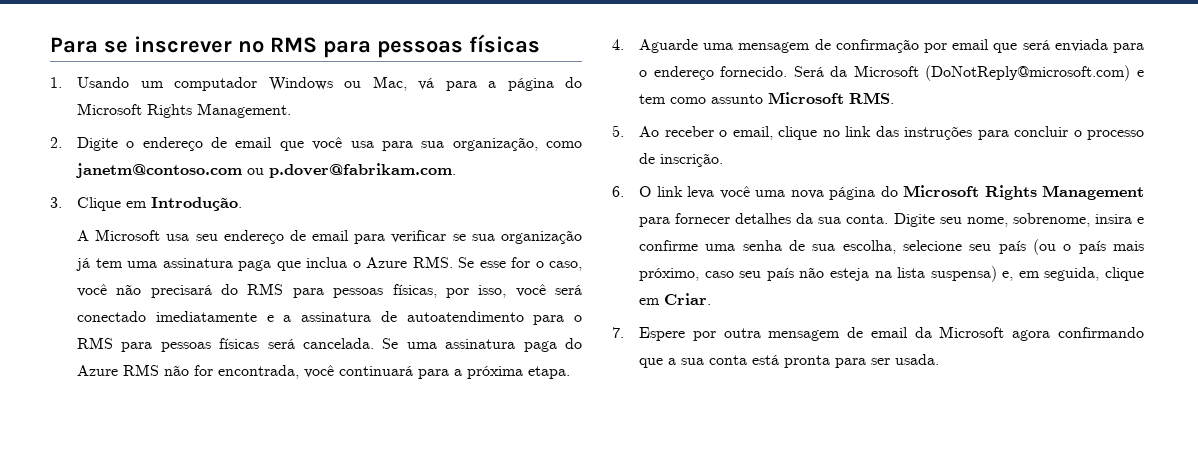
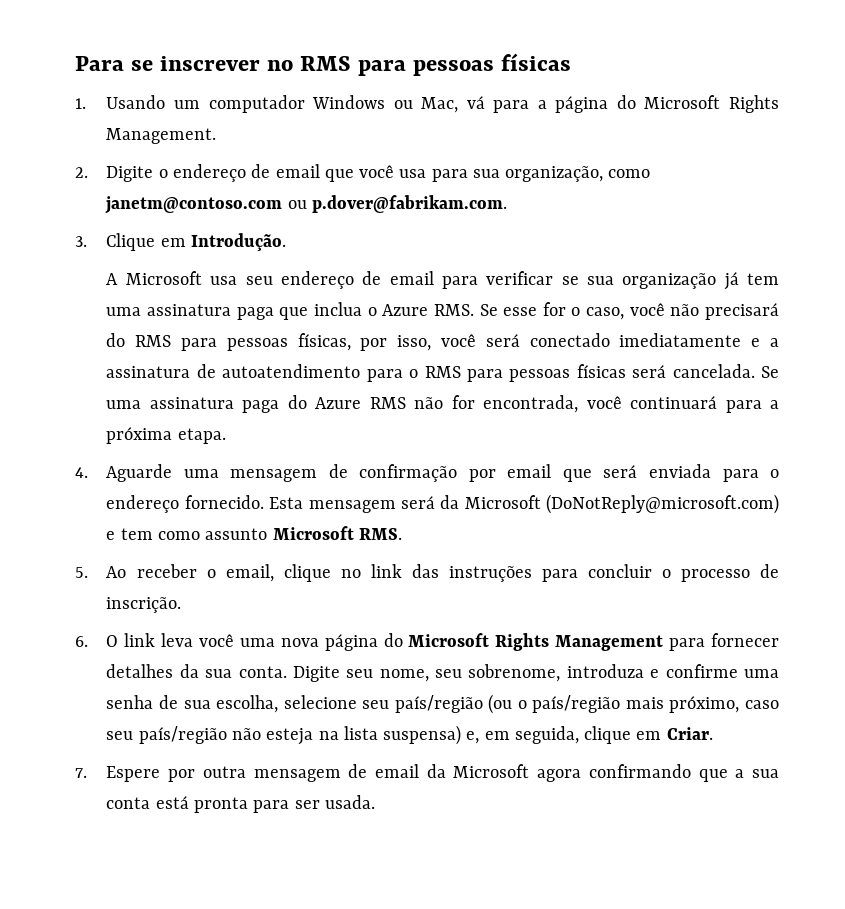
[793,66,824,77] Será -> [269,496,435,513] Esta mensagem será
[1012,213,1132,227] sobrenome, insira -> [435,664,644,682] seu sobrenome, introduza
[998,240,1026,254] país -> [394,695,483,713] país/região
[1078,240,1106,254] país -> [532,695,621,713] país/região
[766,267,794,281] país -> [138,726,227,744] país/região

